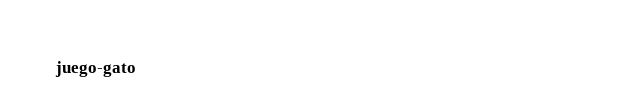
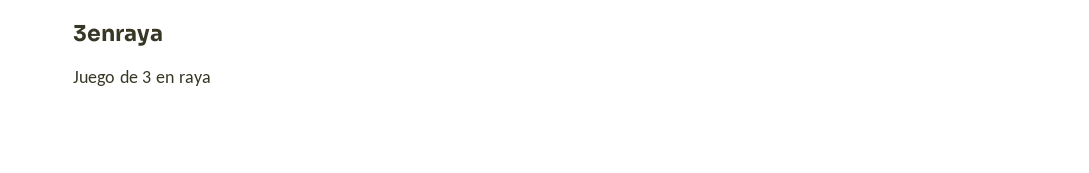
[55,61,136,77] juego-gato -> [73,24,163,46] [73,70,211,86] 3enraya // Juego de 3 en raya

